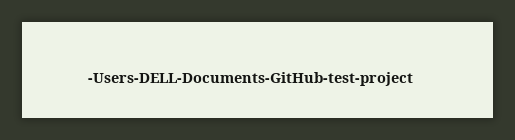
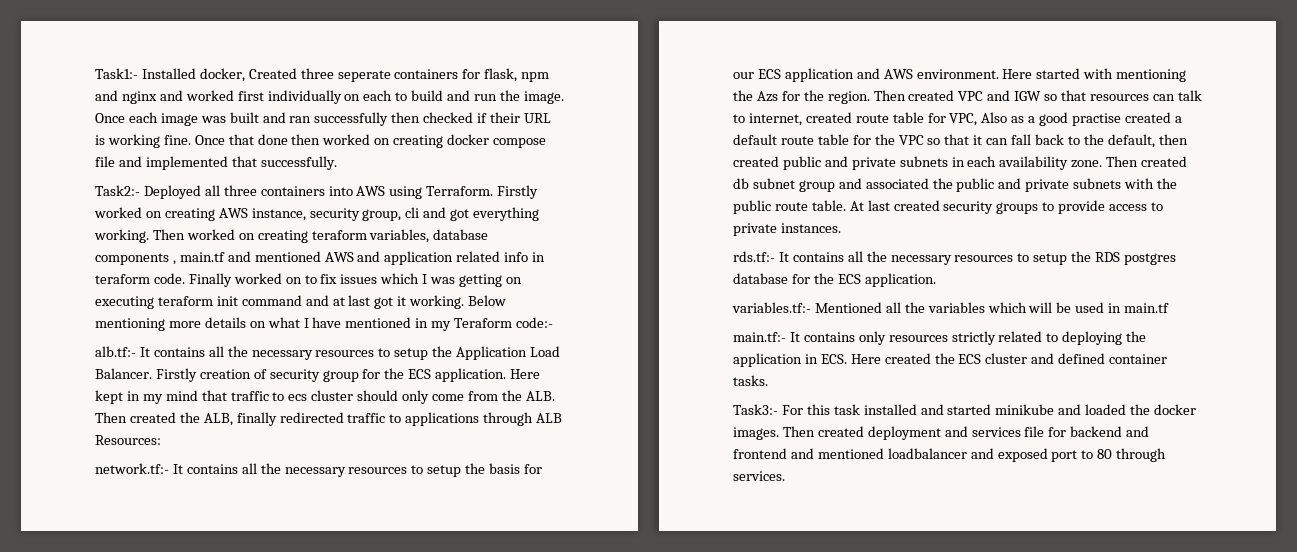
[88,72,413,86] -Users-DELL-Documents-GitHub-test-project -> [95,68,550,82] [95,90,564,104] [95,112,551,126] [95,134,547,148] [95,156,337,170] [95,185,539,199] [94,207,540,221] [94,229,489,243] [95,251,546,265] [95,273,522,287] [95,295,507,309] [95,317,554,331] [95,346,561,360] [95,368,541,382] [95,390,555,404] [95,412,563,426] [95,435,161,445] [95,463,543,477] [733,68,1187,82] [733,90,1202,104] [733,112,1182,126] [733,134,1188,148] [733,156,1188,170] [733,178,1178,192] [733,200,1164,214] [733,223,841,236] [733,251,1177,265] [733,273,936,287] [732,302,1170,313] [733,331,1147,345] [733,353,1168,367] [733,375,768,386] [733,404,1197,415] [733,426,1150,440] [733,448,1167,462] [733,471,785,481] Task1:- Installed docker, Created three seperate containers for flask, npm and nginx and worked first individually on each to build and run the image. Once each image was built and ran successfully then checked if their URL is working fine. Once that done then worked on creating docker compose file and implemented that successfully. // Task2:- Deployed all three containers into AWS using Terraform. Firstly worked on creating AWS instance, security group, cli and got everything working. Then worked on creating teraform variables, database components , main.tf and mentioned AWS and application related info in teraform code. Finally worked on to fix issues which I was getting on executing teraform init command and at last got it working. Below mentioning more details on what I have mentioned in my Teraform code:- // alb.tf:- It contains all the necessary resources to setup the Application Load Balancer. Firstly creation of security group for the ECS application. Here kept in my mind that traffic to ecs cluster should only come from the ALB. Then created the ALB, finally redirected traffic to applications through ALB Resources: // network.tf:- It contains all the necessary resources to setup the basis for our ECS application and AWS environment. Here started with mentioning the Azs for the region. Then created VPC and IGW so that resources can talk to internet, created route table for VPC, Also as a good practise created a default route table for the VPC so that it can fall back to the default, then created public and private subnets in each availability zone. Then created db subnet group and associated the public and private subnets with the public route table. At last created security groups to provide access to private instances. // rds.tf:- It contains all the necessary resources to setup the RDS postgres database for the ECS application. // variables.tf:- Mentioned all the variables which will be used in main.tf // main.tf:- It contains only resources strictly related to deploying the application in ECS. Here created the ECS cluster and defined container tasks. // Task3:- For this task installed and started minikube and loaded the docker images. Then created deployment and services file for backend and frontend and mentioned loadbalancer and exposed port to 80 through services.

